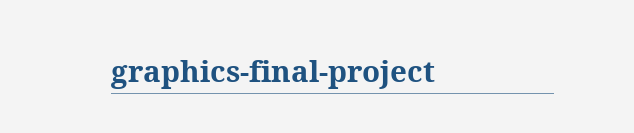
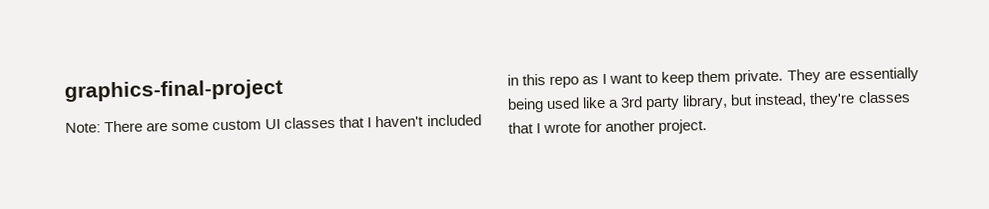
(435, 74) none -> [65,114,482,133] [507,67,919,88] [507,91,911,113] [508,119,708,134] // Note: There are some custom UI classes that I haven't included in this repo as I want to keep them private. They are essentially being used like a 3rd party library, but instead, they're classes that I wrote for another project.

